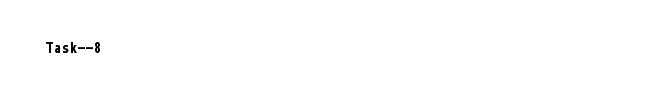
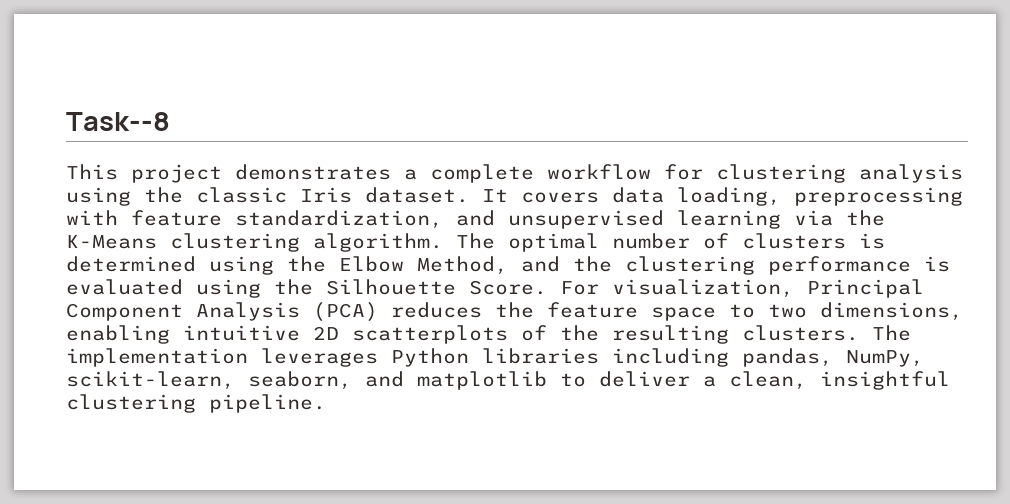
(101, 47) none -> [66,164,963,183] [66,187,963,206] [66,210,885,229] [66,233,885,252] [66,256,950,275] [66,279,924,298] [66,302,963,322] [66,325,911,344] [66,348,924,367] [66,371,950,390] [66,394,326,413] // This project demonstrates a complete workflow for clustering analysis using the classic Iris dataset. It covers data loading, preprocessing with feature standardization, and unsupervised learning via the K-Means clustering algorithm. The optimal number of clusters is determined using the Elbow Method, and the clustering performance is evaluated using the Silhouette Score. For visualization, Principal Component Analysis (PCA) reduces the feature space to two dimensions, enabling intuitive 2D scatterplots of the resulting clusters. The implementation leverages Python libraries including pandas, NumPy, scikit-learn, seaborn, and matplotlib to deliver a clean, insightful clustering pipeline.

